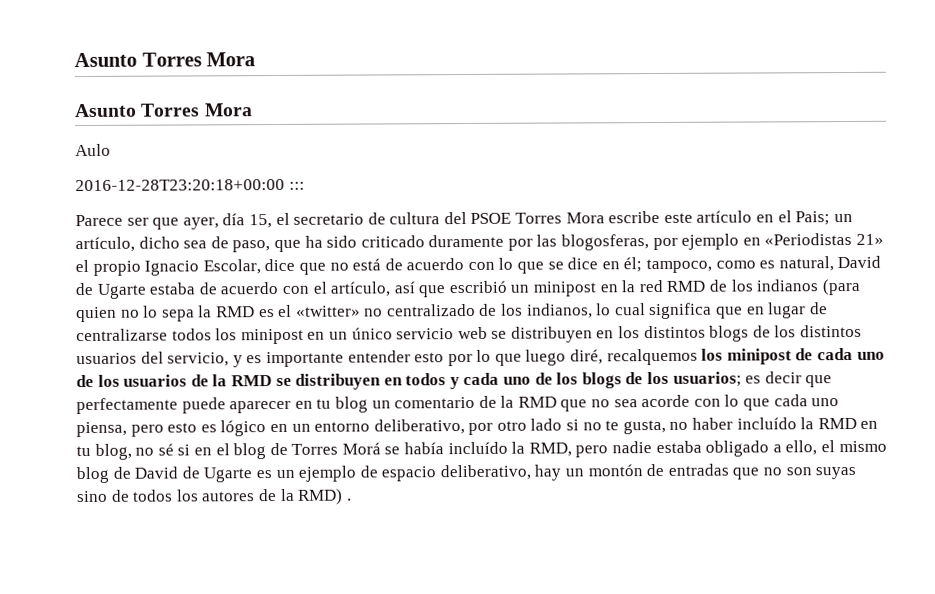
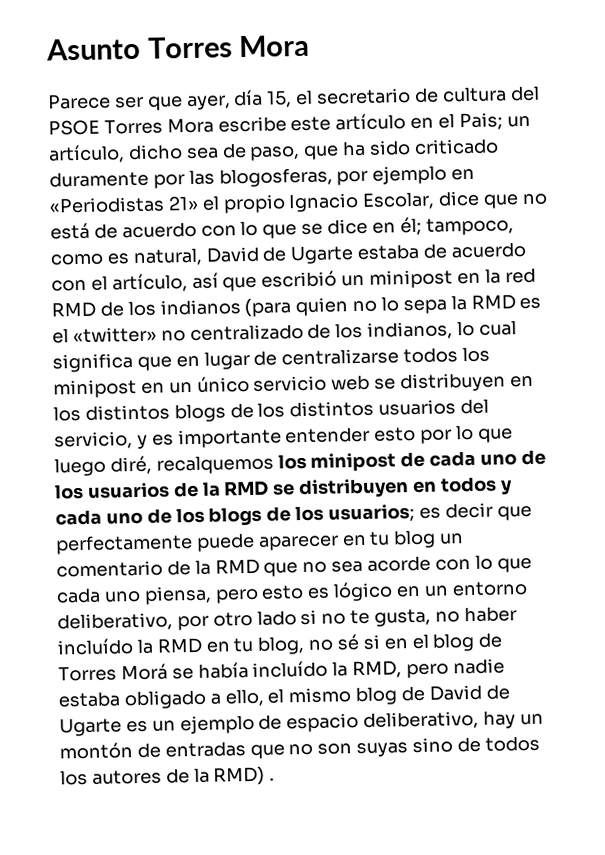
[74,52,256,68] [74,103,253,118] [75,143,111,157] [75,178,305,192] Asunto Torres Mora // Asunto Torres Mora // Aulo // 2016-12-28T23:20:18+00:00 ::: -> [45,34,311,61] Asunto Torres Mora

